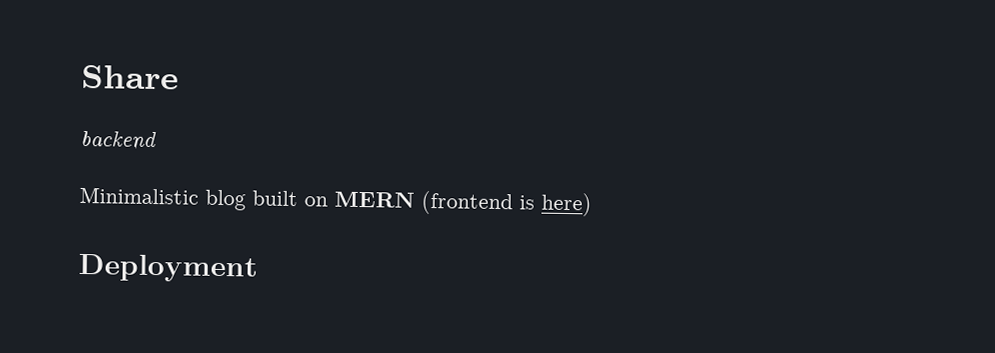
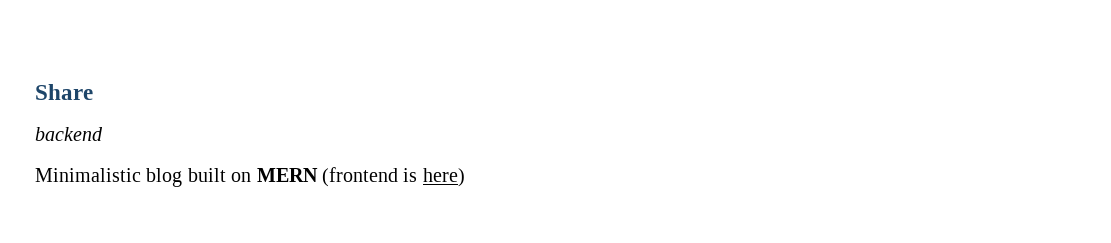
[78,253,258,283] // Deployment -> (465, 177) none

